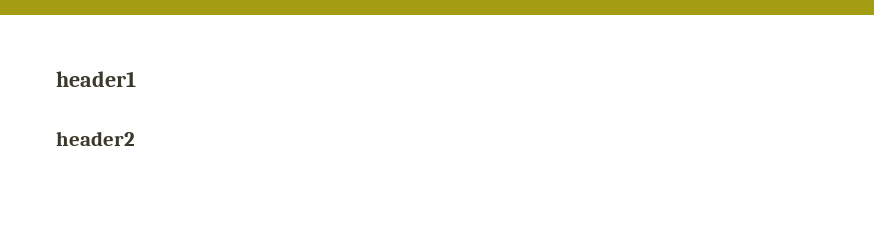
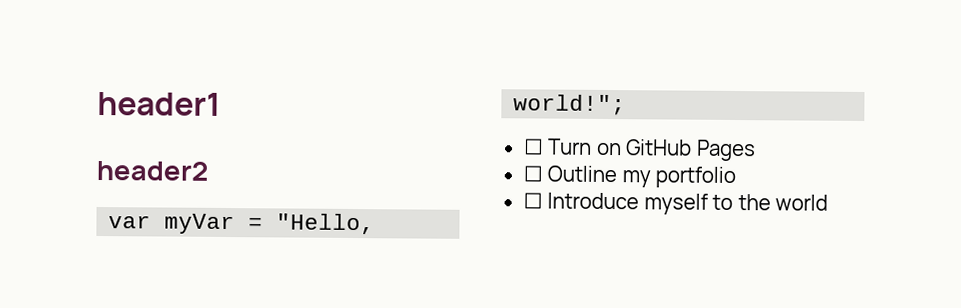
(135, 138) none -> [108,213,376,235] [513,94,627,116] [522,138,756,162] [522,165,737,189] [522,192,829,215] // var myVar = "Hello, world!"; // ☐ Turn on GitHub Pages // ☐ Outline my portfolio // ☐ Introduce myself to the world

